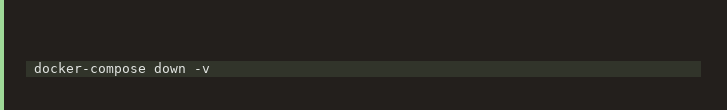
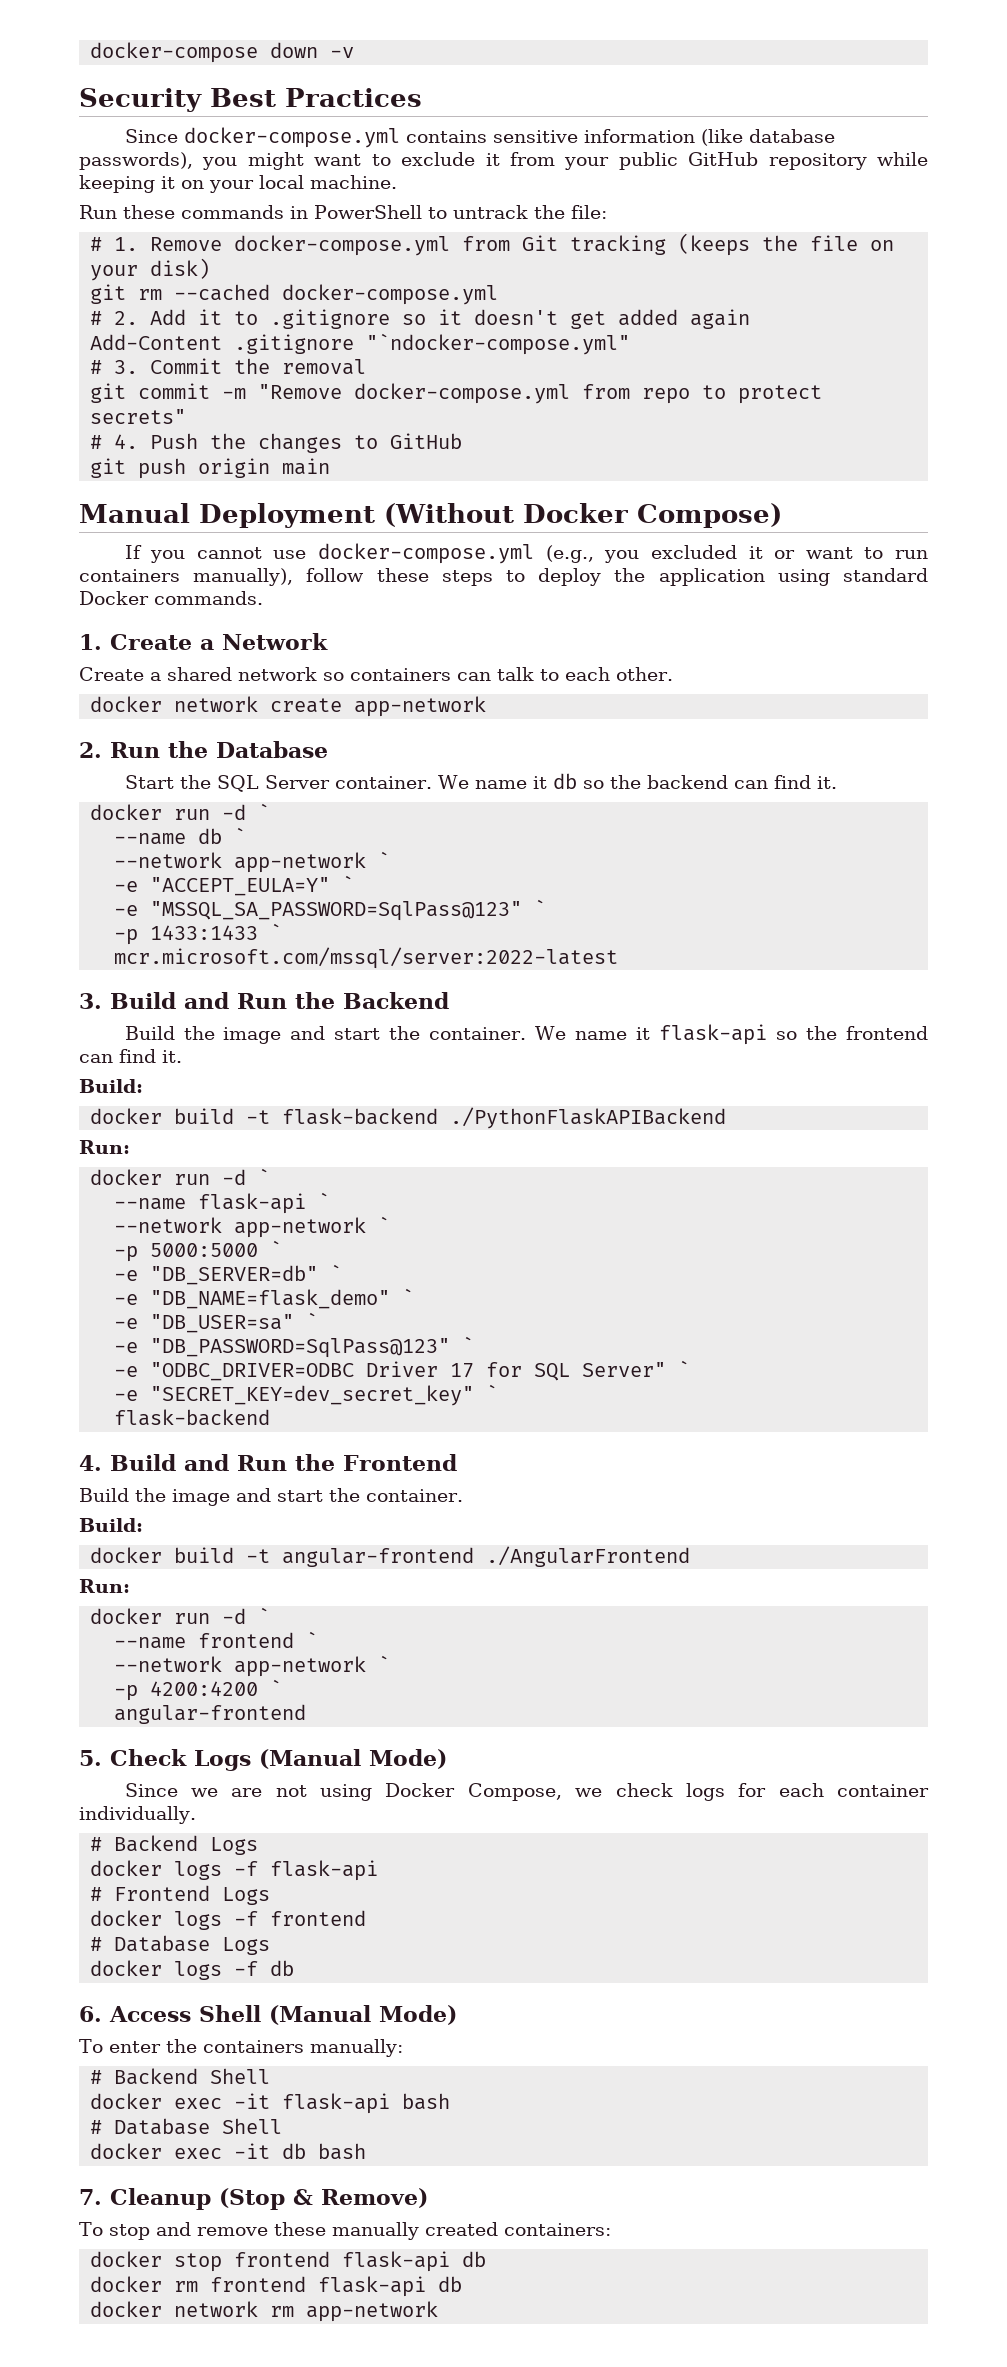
(210, 69) none -> [79,88,422,112] [124,127,835,148] [79,152,928,170] [79,175,397,193] [79,205,607,219] [90,233,895,256] [90,258,211,281] [90,284,499,305] [90,309,751,329] [90,333,631,355] [90,358,367,375] [90,383,823,404] [90,409,187,424] [90,433,463,453] [90,458,331,479] [79,503,782,528] [124,543,928,564] [79,568,929,586] [79,591,263,605] [79,633,328,650] [79,667,673,681] [90,696,487,717] [79,741,328,758] [124,773,837,792] [90,803,271,820] [114,827,247,845] [114,851,391,873] [114,875,355,896] [114,899,547,921] [114,923,283,945] [114,947,619,969] [79,992,449,1009] [124,1024,929,1045] [79,1049,182,1063] [79,1079,143,1093] [90,1107,727,1129] [79,1140,130,1154] [90,1168,271,1185] [114,1192,331,1214] [114,1216,391,1238] [114,1240,283,1262] [114,1264,343,1285] [114,1288,415,1309] [114,1312,319,1333] [114,1336,475,1358] [114,1360,691,1381] [114,1384,499,1406] [114,1409,271,1426] [79,1454,457,1471] [79,1488,463,1506] [79,1518,143,1532] [90,1546,691,1567] [79,1579,130,1593] [90,1607,271,1624] [114,1631,319,1649] [114,1655,391,1677] [114,1679,283,1701] [114,1704,307,1724] [79,1749,447,1771] [124,1783,929,1801] [79,1806,196,1824] [90,1835,259,1855] [90,1860,379,1881] [90,1885,271,1905] [90,1910,367,1930] [90,1935,271,1955] [90,1960,295,1980] [79,2005,457,2025] [79,2039,403,2057] [90,2068,271,2085] [90,2093,451,2114] [90,2118,283,2135] [90,2143,367,2160] [79,2188,428,2210] [79,2222,611,2240] [90,2251,487,2272] [90,2276,463,2297] [90,2301,439,2322] // Security Best Practices // Since docker-compose.yml contains sensitive information (like database passwords), you might want to exclude it from your public GitHub repository while keeping it on your local machine. // Run these commands in PowerShell to untrack the file: // # 1. Remove docker-compose.yml from Git tracking (keeps the file on your disk) // git rm --cached docker-compose.yml // # 2. Add it to .gitignore so it doesn't get added again // Add-Content .gitignore "`ndocker-compose.yml" // # 3. Commit the removal // git commit -m "Remove docker-compose.yml from repo to protect secrets" // # 4. Push the changes to GitHub // git push origin main // Manual Deployment (Without Docker Compose) // If you cannot use docker-compose.yml (e.g., you excluded it or want to run containers manually), follow these steps to deploy the application using standard Docker commands. // 1. Create a Network // Create a shared network so containers can talk to each other. // docker network create app-network // 2. Run the Database // Start the SQL Server container. We name it db so the backend can find it. // docker run -d ` // --name db ` // --network app-network ` // -e "ACCEPT_EULA=Y" ` // -e "MSSQL_SA_PASSWORD=SqlPass@123" ` // -p 1433:1433 ` // mcr.microsoft.com/mssql/server:2022-latest // 3. Build and Run the Backend // Build the image and start the container. We name it flask-api so the frontend can find it. // Build: // docker build -t flask-backend ./PythonFlaskAPIBackend // Run: // docker run -d ` // --name flask-api ` // --network app-network ` // -p 5000:5000 ` // -e "DB_SERVER=db" ` // -e "DB_NAME=flask_demo" ` // -e "DB_USER=sa" ` // -e "DB_PASSWORD=SqlPass@123" ` // -e "ODBC_DRIVER=ODBC Driver 17 for SQL Server" ` // -e "SECRET_KEY=dev_secret_key" ` // flask-backend // 4. Build and Run the Frontend // Build the image and start the container. // Build: // docker build -t angular-frontend ./AngularFrontend // Run: // docker run -d ` // --name frontend ` // --network app-network ` // -p 4200:4200 ` // angular-frontend // 5. Check Logs (Manual Mode) // Since we are not using Docker Compose, we check logs for each container individually. // # Backend Logs // docker logs -f flask-api // # Frontend Logs // docker logs -f frontend // # Database Logs // docker logs -f db // 6. Access Shell (Manual Mode) // To enter the containers manually: // # Backend Shell // docker exec -it flask-api bash // # Database Shell // docker exec -it db bash // 7. Cleanup (Stop & Remove) // To stop and remove these manually created containers: // docker stop frontend flask-api db // docker rm frontend flask-api db // docker network rm app-network

